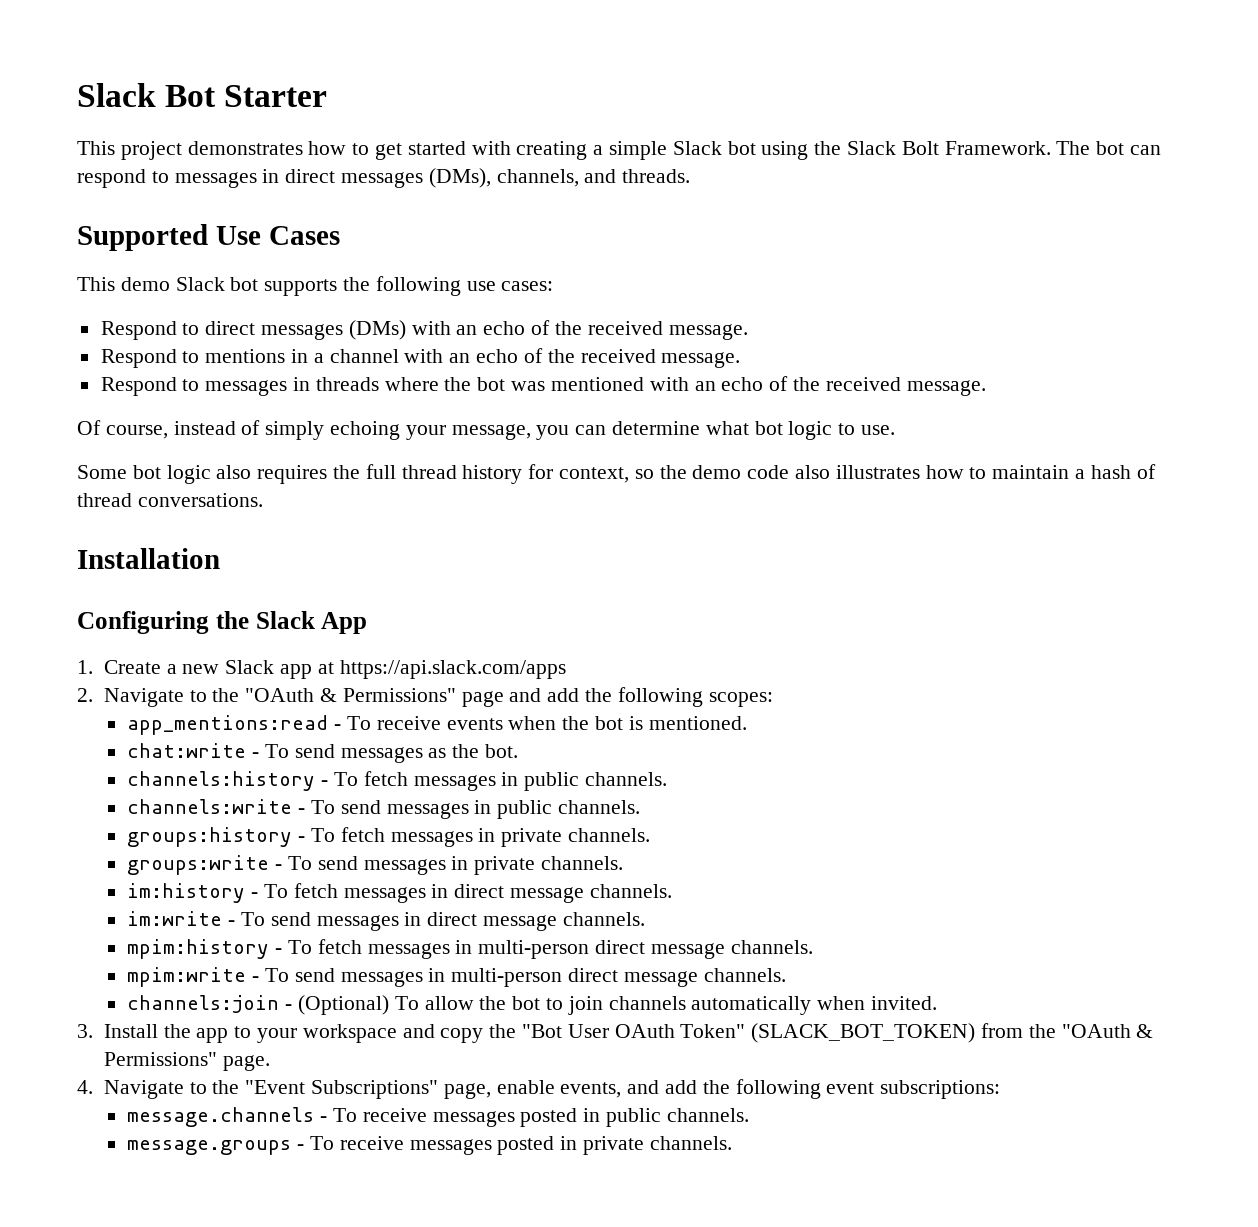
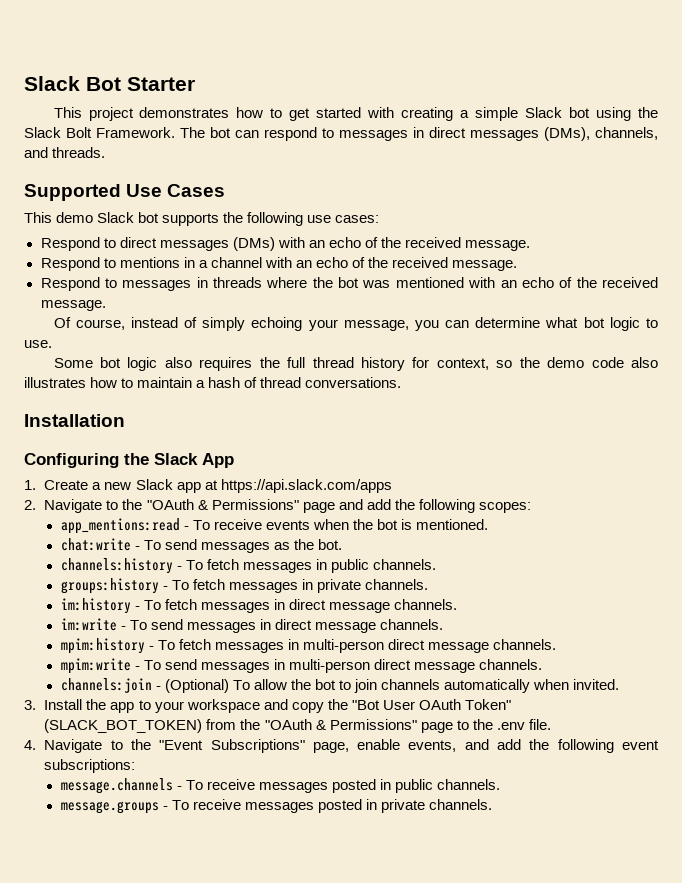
[127,799,640,819] // channels:write - To send messages in public channels. -> (437, 564) none
[127,855,623,875] // groups:write - To send messages in private channels. -> (429, 584) none
[222,1055,270,1071] page. -> [420,719,551,733] page to the .env file.

